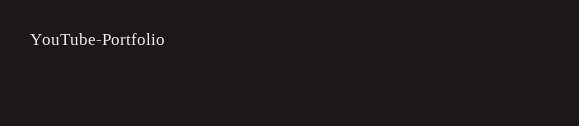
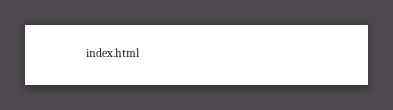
[30,33,165,45] YouTube-Portfolio -> [86,48,140,57] index.html

